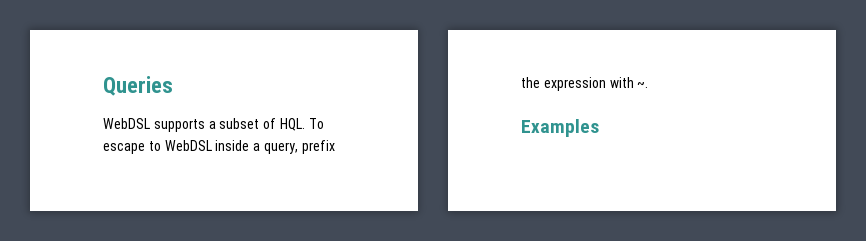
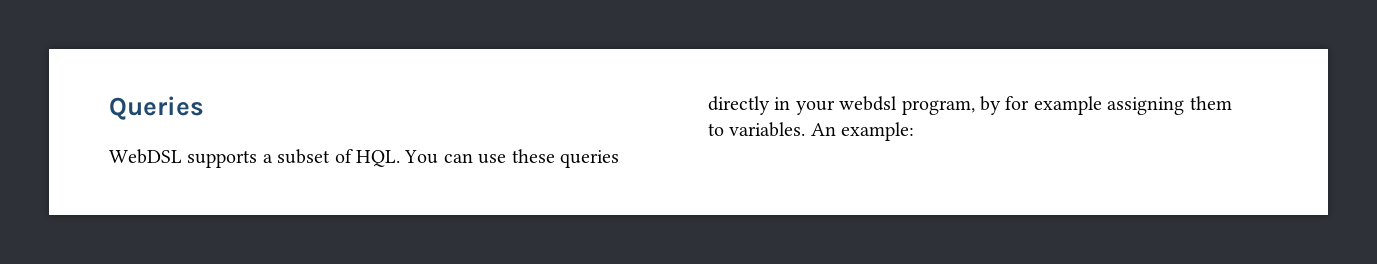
[308,118,324,129] [103,140,335,154] [521,77,649,91] [521,119,599,137] To escape to WebDSL inside a query, prefix the expression with ~. // Examples -> [404,149,619,168] [708,96,1232,115] [708,122,915,141] You can use these queries directly in your webdsl program, by for example assigning them to variables. An example:

